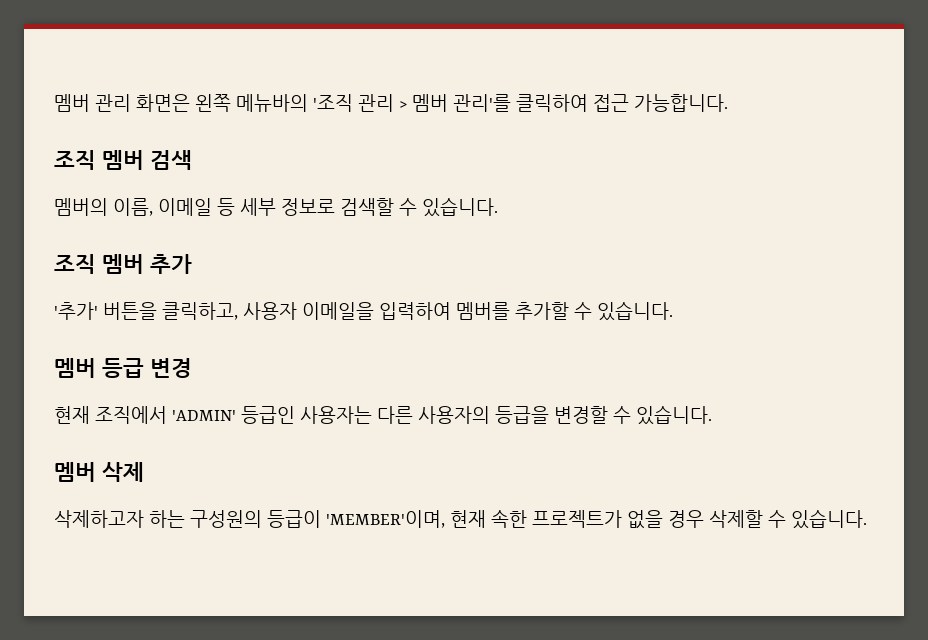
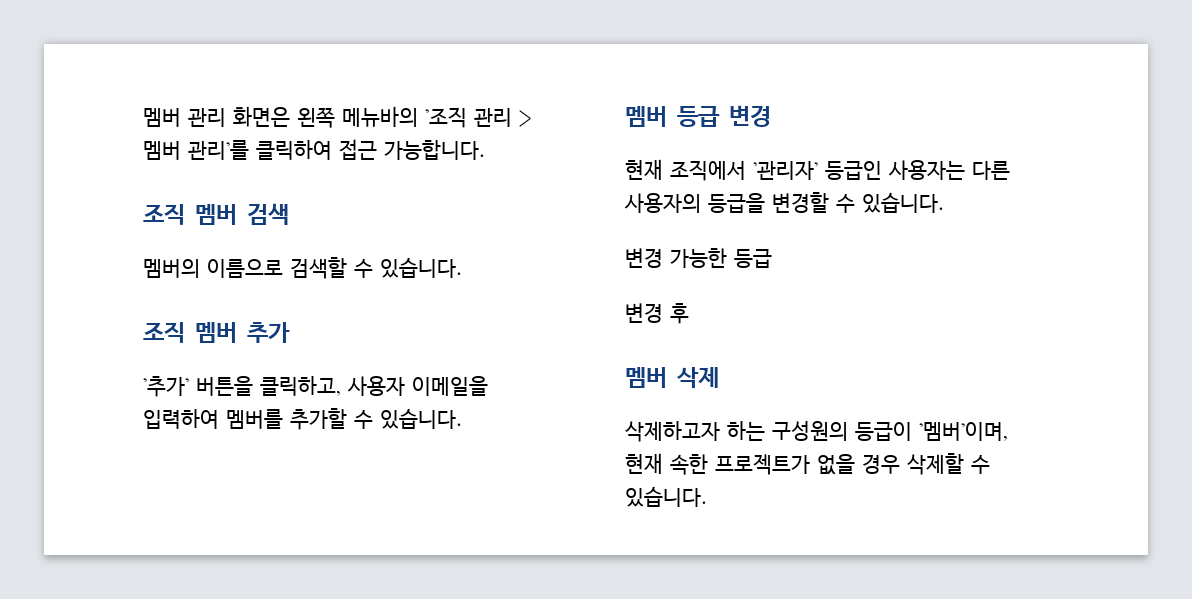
[112,198,335,216] 이름, 이메일 등 세부 정보로 -> [207,259,283,278] 이름으로
[171,410,236,421] 'ADMIN' -> [753,161,818,180] '관리자'
(712, 415) none -> [625,248,772,268] [625,303,689,324] // 변경 가능한 등급 // 변경 후
[325,510,445,528] 'MEMBER'이며, -> [919,422,1008,441] '멤버'이며,

